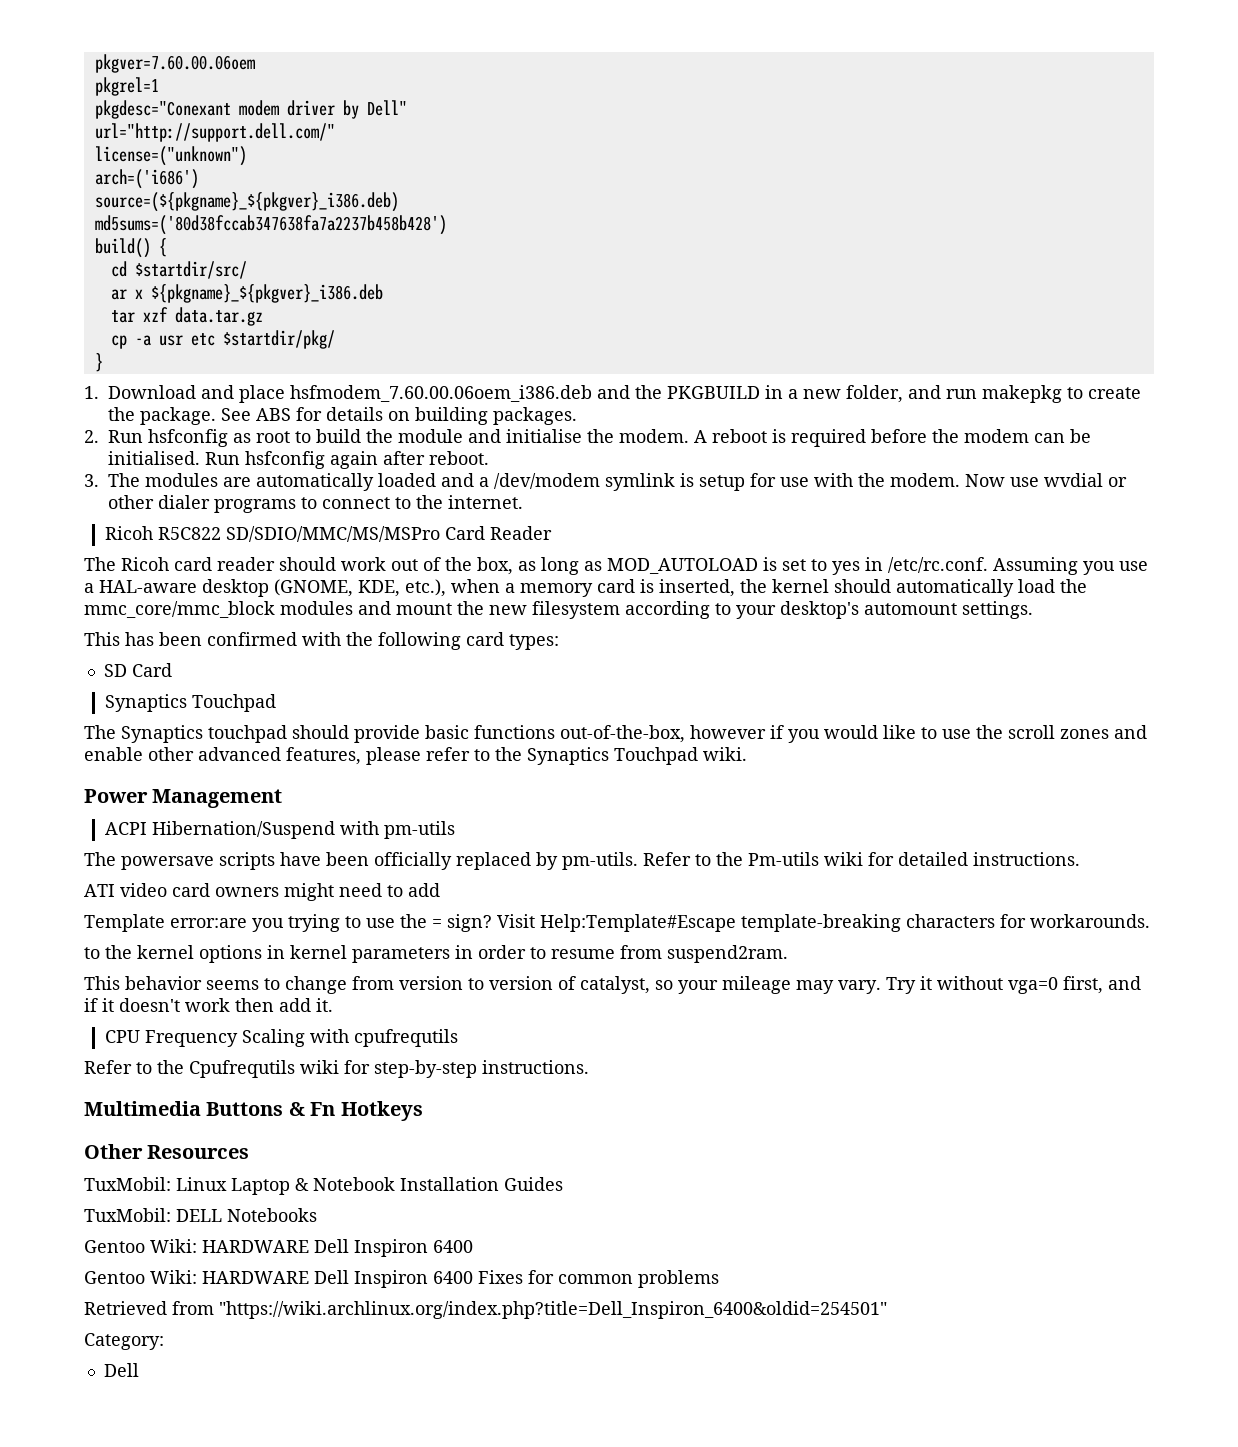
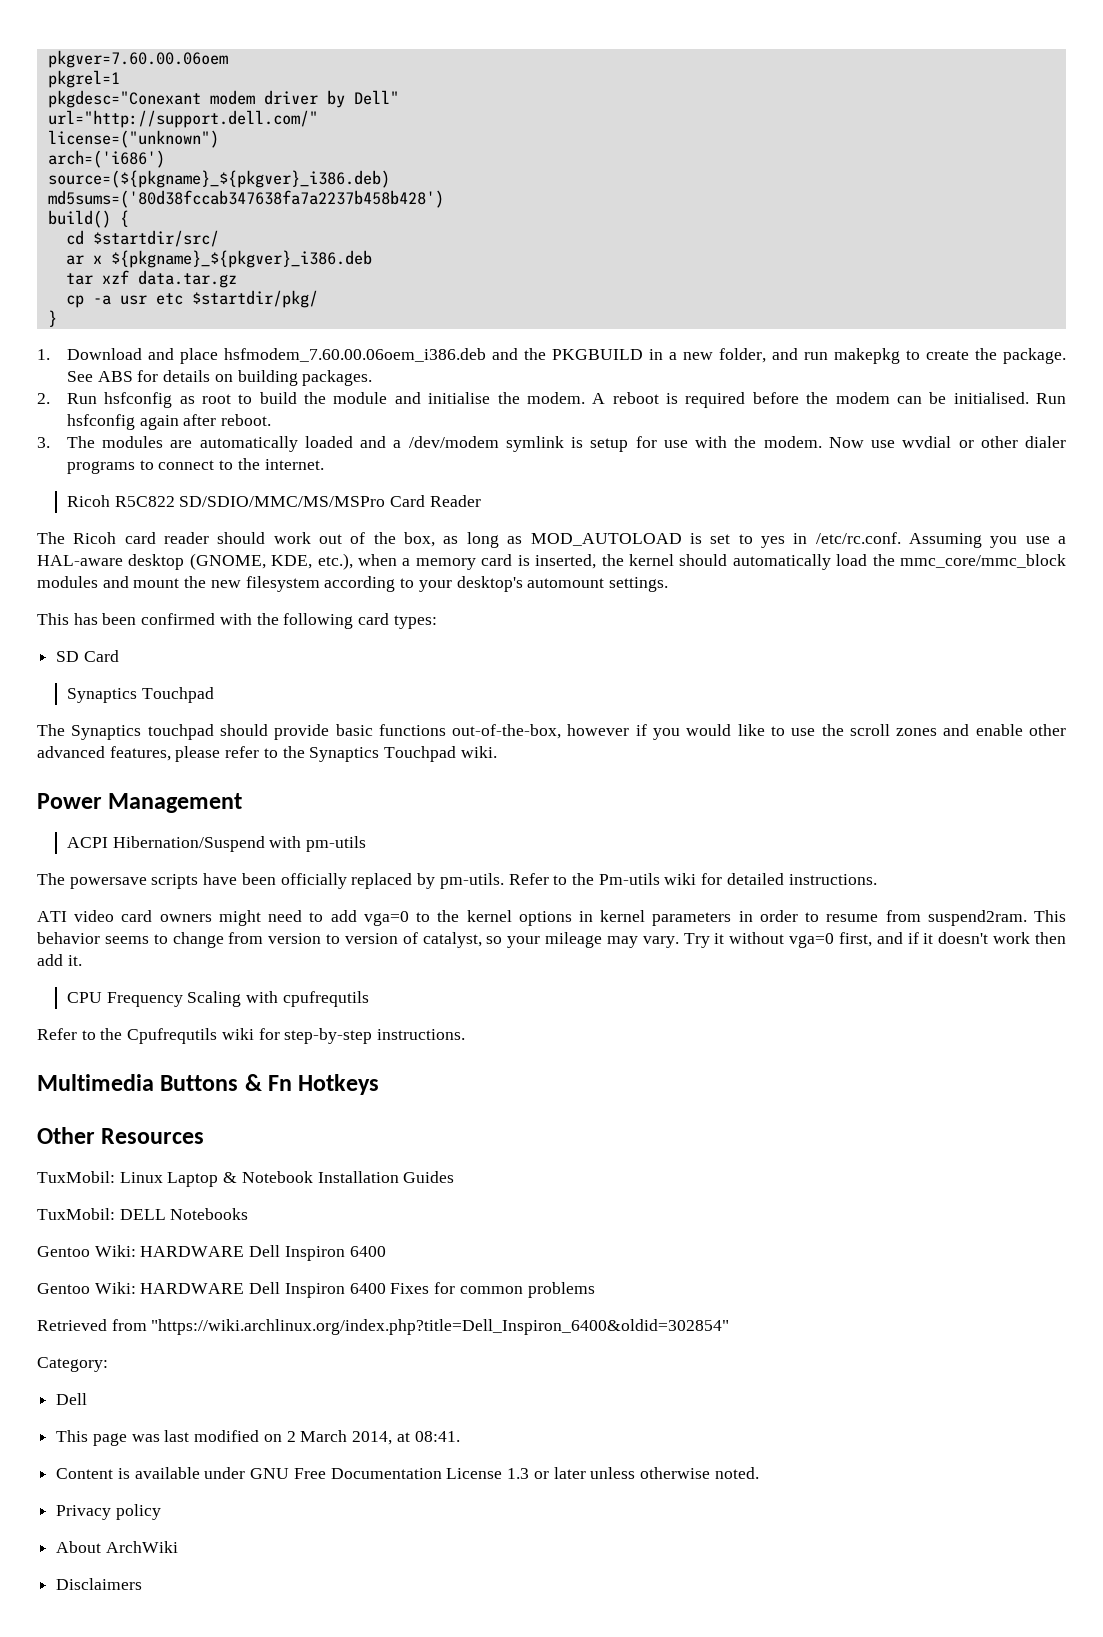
[84,914,1150,932] // Template error:are you trying to use the = sign? Visit Help:Template#Escape template-breaking characters for workarounds. // -> [363,911,409,926] vga=0
(788, 954) // -> (1027, 918) none
[219,1301,887,1319] "https://wiki.archlinux.org/index.php?title=Dell_Inspiron_6400&oldid=254501" -> [151,1319,730,1335] "https://wiki.archlinux.org/index.php?title=Dell_Inspiron_6400&oldid=302854"
(139, 1370) none -> [56,1430,460,1446] [56,1467,759,1479] [56,1504,161,1520] [56,1541,178,1553] [56,1578,143,1590] // This page was last modified on 2 March 2014, at 08:41. // Content is available under GNU Free Documentation License 1.3 or later unless otherwise noted. // Privacy policy // About ArchWiki // Disclaimers

